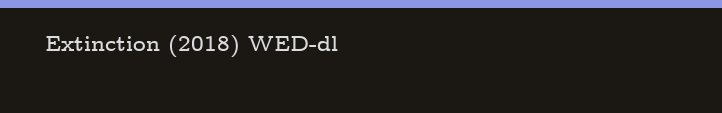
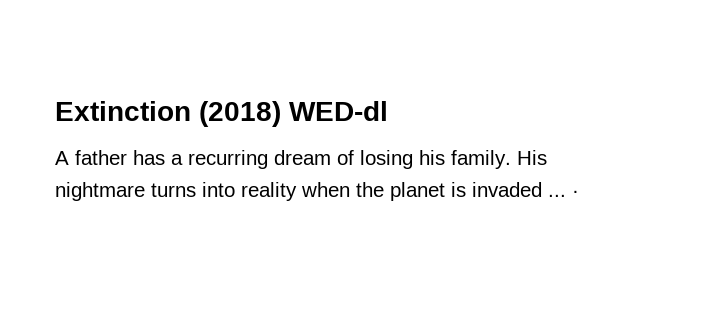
(338, 43) none -> [55,150,547,169] [55,182,579,201] // A father has a recurring dream of losing his family. His nightmare turns into reality when the planet is invaded ... ·

